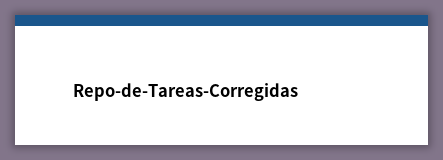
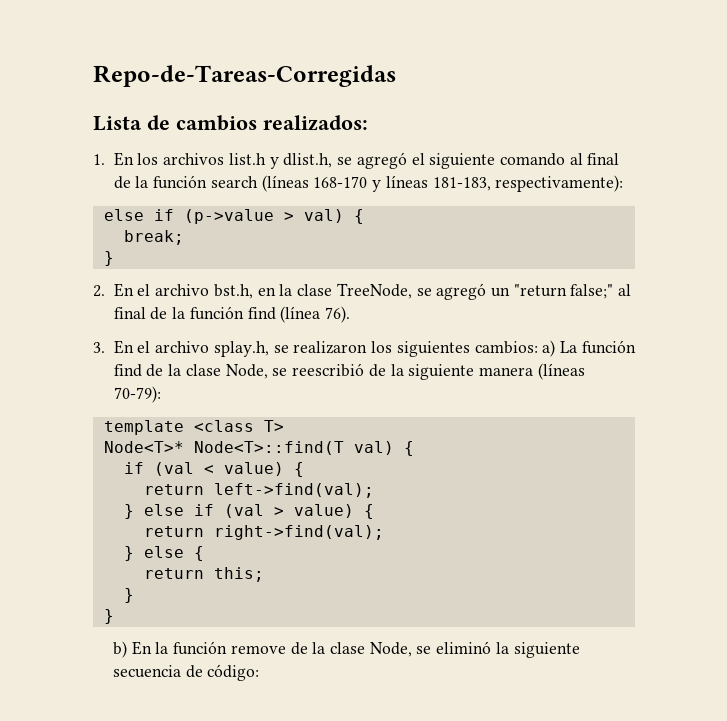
(298, 92) none -> [93,115,368,131] [93,152,620,169] [113,175,624,192] [103,209,364,224] [123,230,184,245] [103,251,114,266] [93,283,632,300] [113,306,351,323] [93,340,636,357] [113,363,585,380] [113,386,161,403] [103,420,284,435] [103,441,414,456] [123,462,304,477] [143,483,374,498] [123,504,374,519] [143,525,384,540] [123,546,204,561] [143,567,264,582] [123,588,134,603] [103,609,114,624] [112,641,580,658] [112,664,260,681] // Lista de cambios realizados: // 1. En los archivos list.h y dlist.h, se agregó el siguiente comando al final de la función search (líneas 168-170 y líneas 181-183, respectivamente): // else if (p->value > val) { // break; // } // 2. En el archivo bst.h, en la clase TreeNode, se agregó un "return false;" al final de la función find (línea 76). // 3. En el archivo splay.h, se realizaron los siguientes cambios: a) La función find de la clase Node, se reescribió de la siguiente manera (líneas 70-79): // template <class T> // Node<T>* Node<T>::find(T val) { // if (val < value) { // return left->find(val); // } else if (val > value) { // return right->find(val); // } else { // return this; // } // } // b) En la función remove de la clase Node, se eliminó la siguiente secuencia de código:

